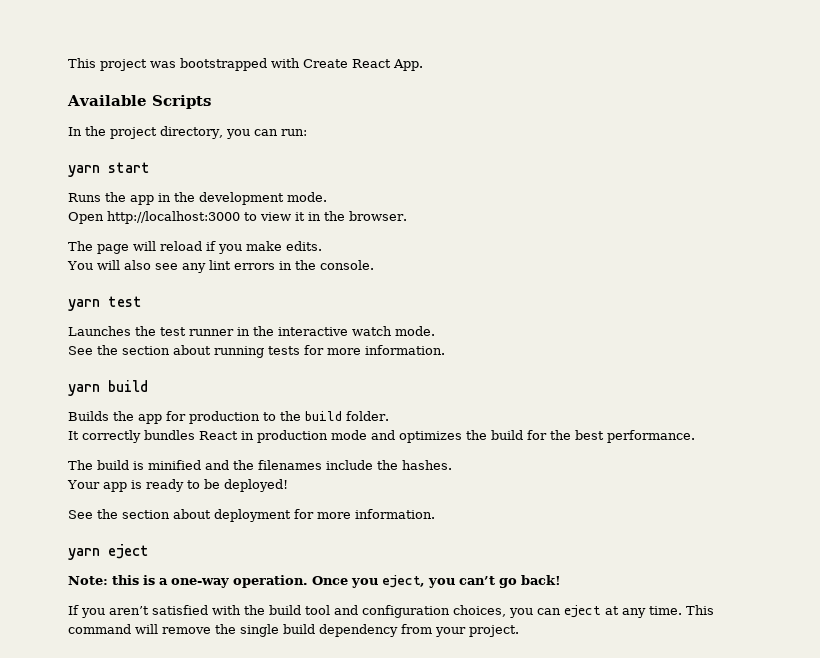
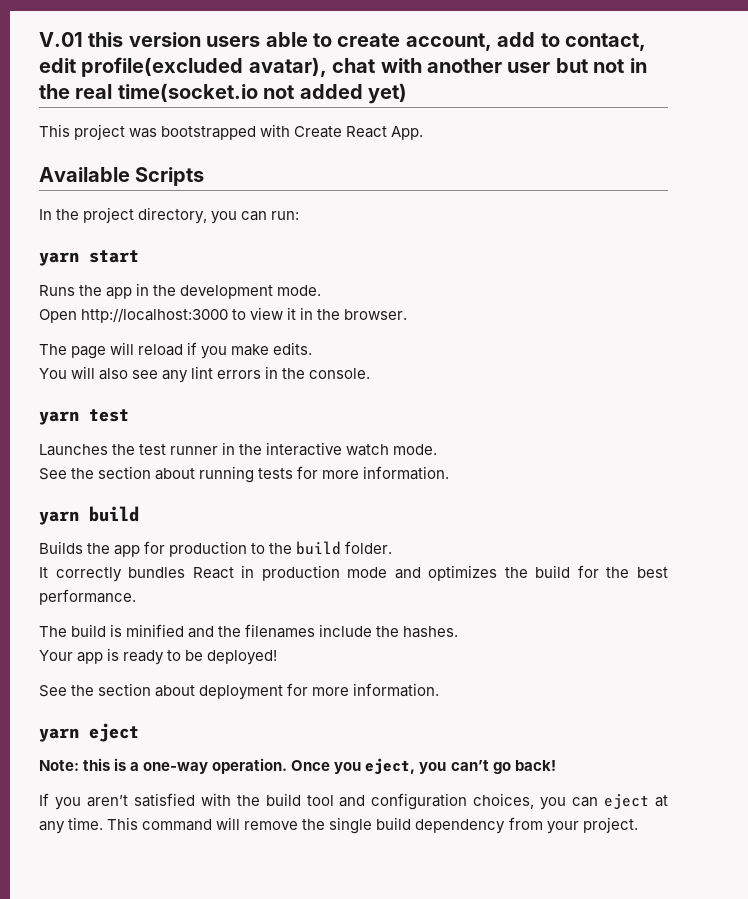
(68, 63) none -> [39,32,646,51] [39,57,647,77] [39,83,407,104] V.01 this version users able to create account, add to contact, edit profile(excluded avatar), chat with another user but not in the real time(socket.io not added yet) //

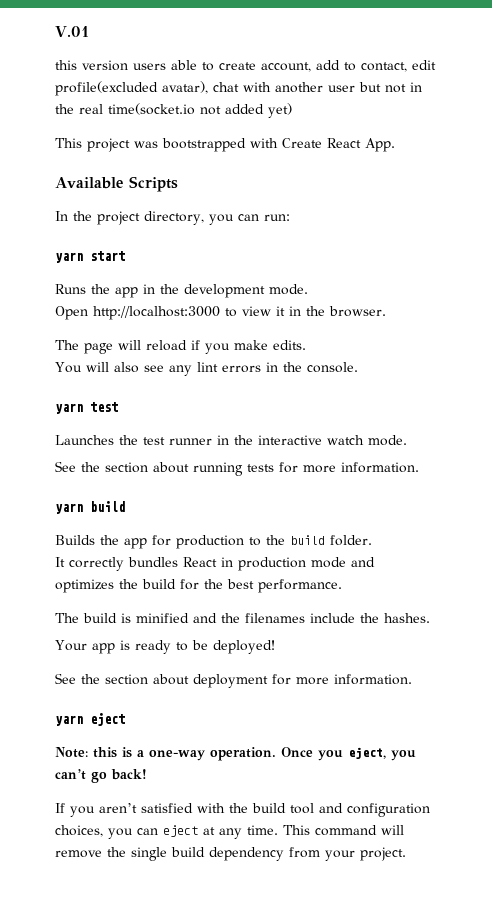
(83, 39) none -> (89, 31) //

